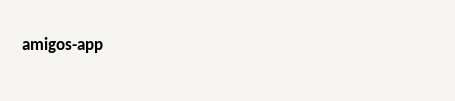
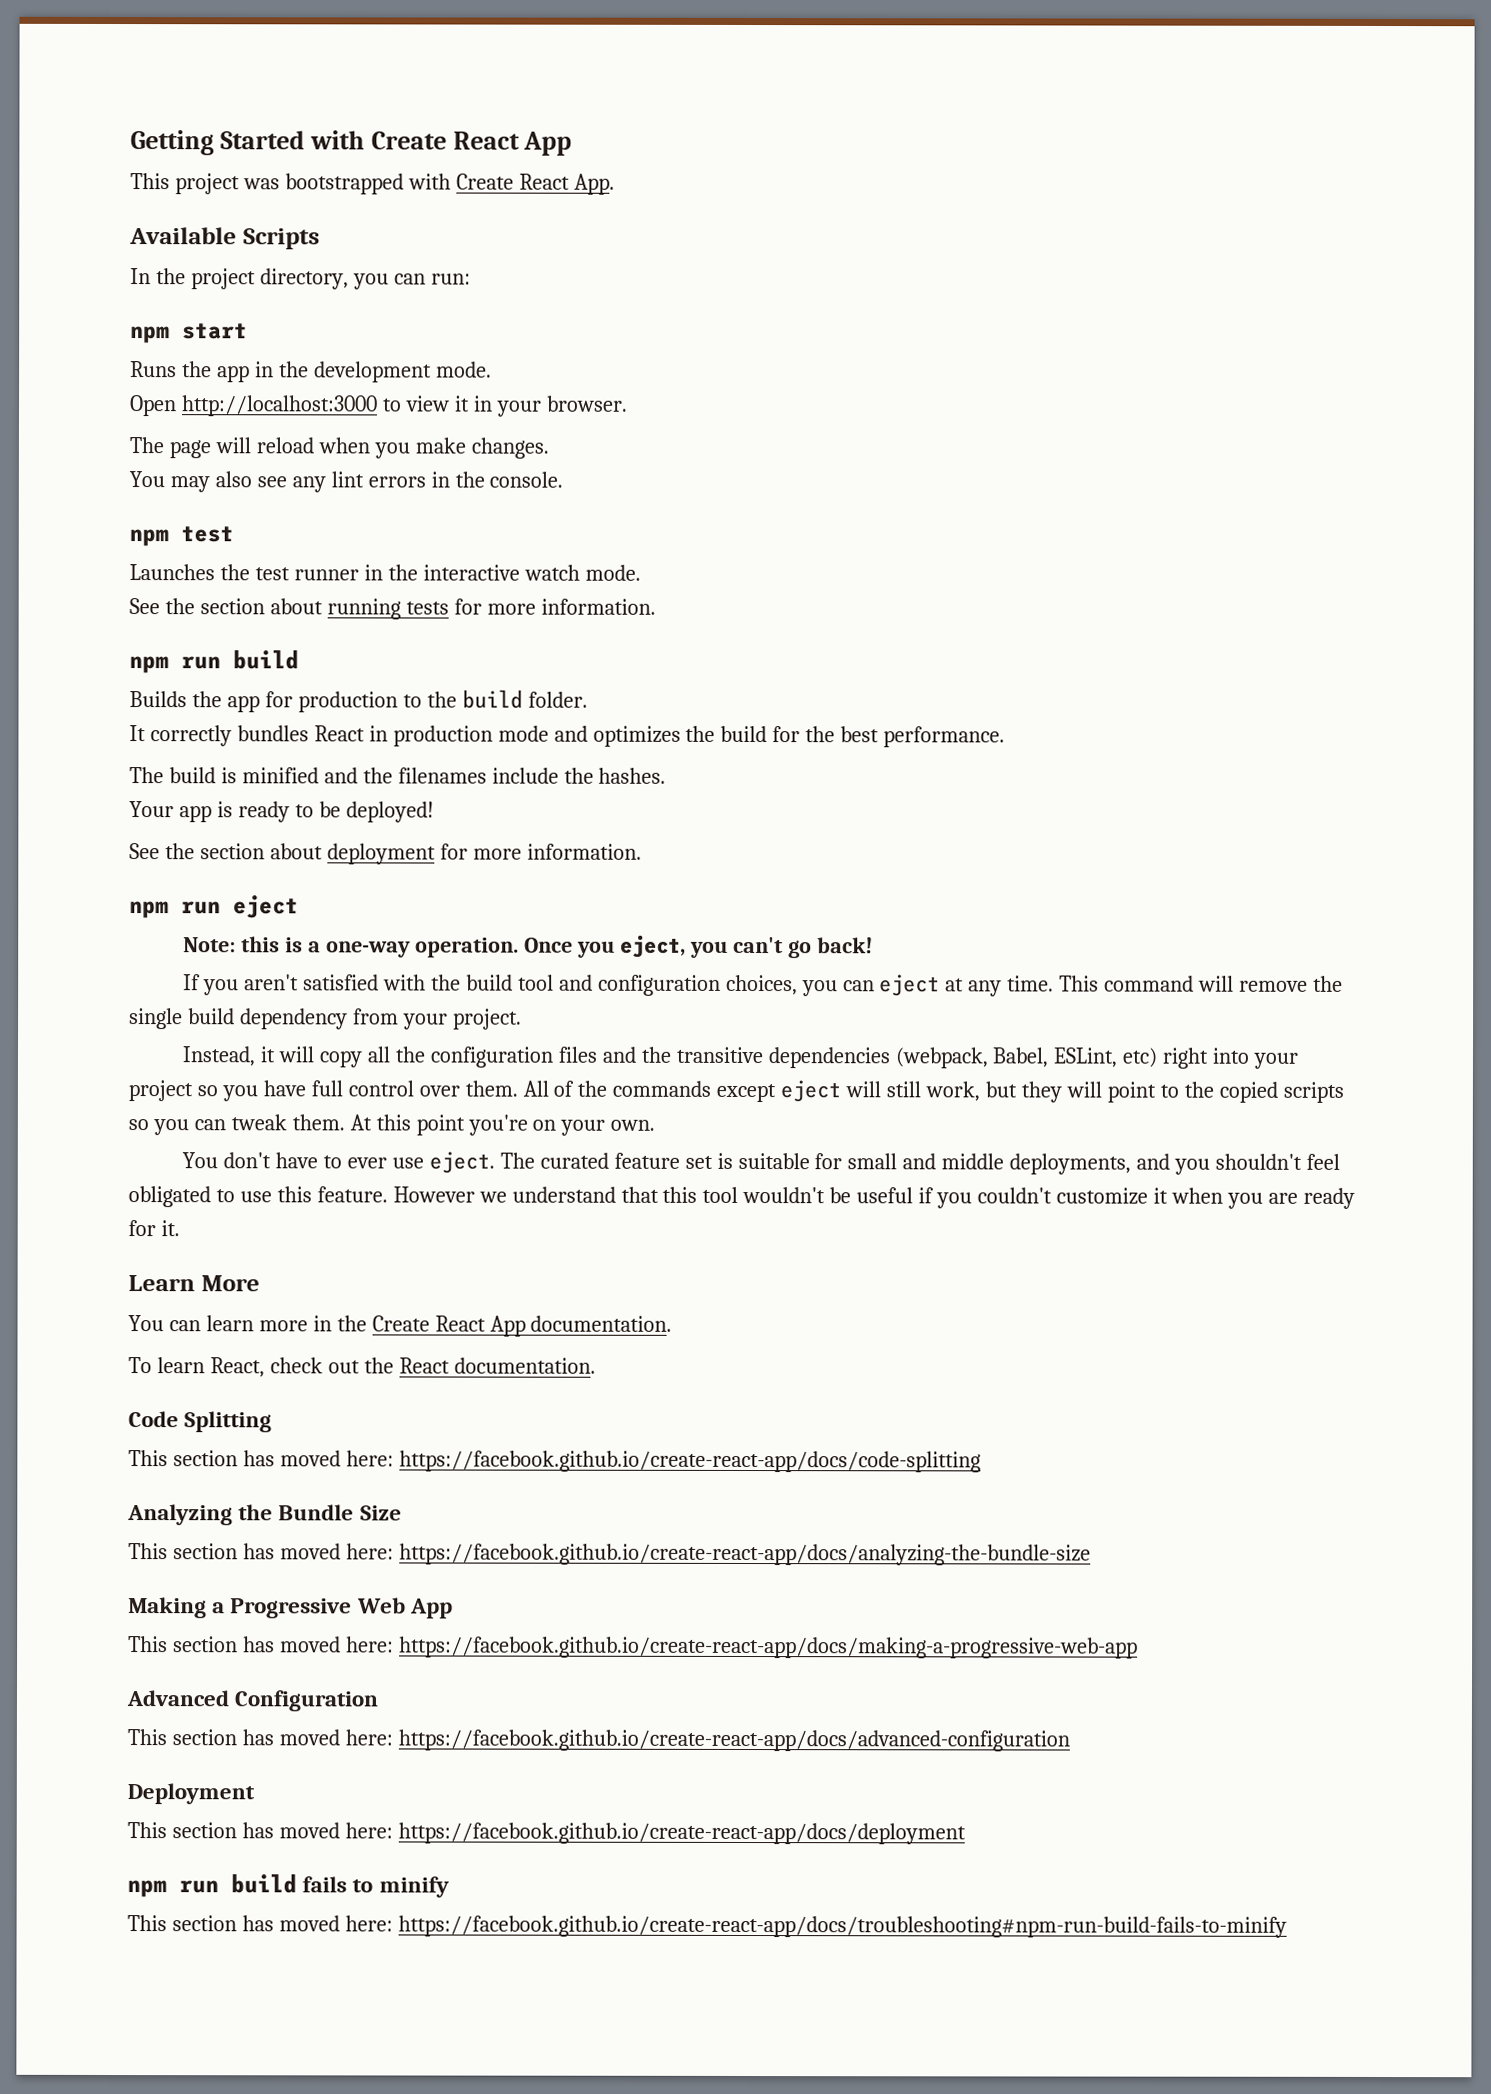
[22,37,103,53] amigos-app -> [130,130,573,156] [130,173,615,195] [129,227,320,250] [130,268,471,290] [130,323,248,344] [130,361,492,383] [129,395,628,417] [129,437,549,459] [129,471,564,493] [129,526,234,547] [129,564,641,581] [129,598,656,620] [129,650,299,674] [129,689,588,713] [129,725,1006,748] [129,767,667,784] [129,801,434,823] [129,843,642,865] [129,895,299,919] [183,934,873,959] [183,974,1343,997] [129,1008,522,1030] [182,1046,1299,1069] [128,1080,1344,1103] [128,1114,656,1136] [182,1151,1340,1175] [128,1186,1355,1209] [128,1220,180,1237] [128,1275,260,1292] [128,1315,673,1337] [128,1357,596,1378] [128,1411,273,1433] [128,1450,981,1473] [127,1504,402,1526] [128,1543,1091,1566] [128,1597,453,1619] [128,1636,1138,1659] [126,1690,379,1712] [127,1729,1070,1752] [127,1783,255,1805] [127,1822,966,1845] [127,1874,449,1898] [127,1915,1287,1938] Getting Started with Create React App // This project was bootstrapped with Create React App. // Available Scripts // In the project directory, you can run: // npm start // Runs the app in the development mode. // Open http://localhost:3000 to view it in your browser. // The page will reload when you make changes. // You may also see any lint errors in the console. // npm test // Launches the test runner in the interactive watch mode. // See the section about running tests for more information. // npm run build // Builds the app for production to the build folder. // It correctly bundles React in production mode and optimizes the build for the best performance. // The build is minified and the filenames include the hashes. // Your app is ready to be deployed! // See the section about deployment for more information. // npm run eject // Note: this is a one-way operation. Once you eject, you can't go back! // If you aren't satisfied with the build tool and configuration choices, you can eject at any time. This command will remove the single build dependency from your project. // Instead, it will copy all the configuration files and the transitive dependencies (webpack, Babel, ESLint, etc) right into your project so you have full control over them. All of the commands except eject will still work, but they will point to the copied scripts so you can tweak them. At this point you're on your own. // You don't have to ever use eject. The curated feature set is suitable for small and middle deployments, and you shouldn't feel obligated to use this feature. However we understand that this tool wouldn't be useful if you couldn't customize it when you are ready for it. // Learn More // You can learn more in the Create React App documentation. // To learn React, check out the React documentation. // Code Splitting // This section has moved here: https://facebook.github.io/create-react-app/docs/code-splitting // Analyzing the Bundle Size // This section has moved here: https://facebook.github.io/create-react-app/docs/analyzing-the-bundle-size // Making a Progressive Web App // This section has moved here: https://facebook.github.io/create-react-app/docs/making-a-progressive-web-app // Advanced Configuration // This section has moved here: https://facebook.github.io/create-react-app/docs/advanced-configuration // Deployment // This section has moved here: https://facebook.github.io/create-react-app/docs/deployment // npm run build fails to minify // This section has moved here: https://facebook.github.io/create-react-app/docs/troubleshooting#npm-run-build-fails-to-minify

